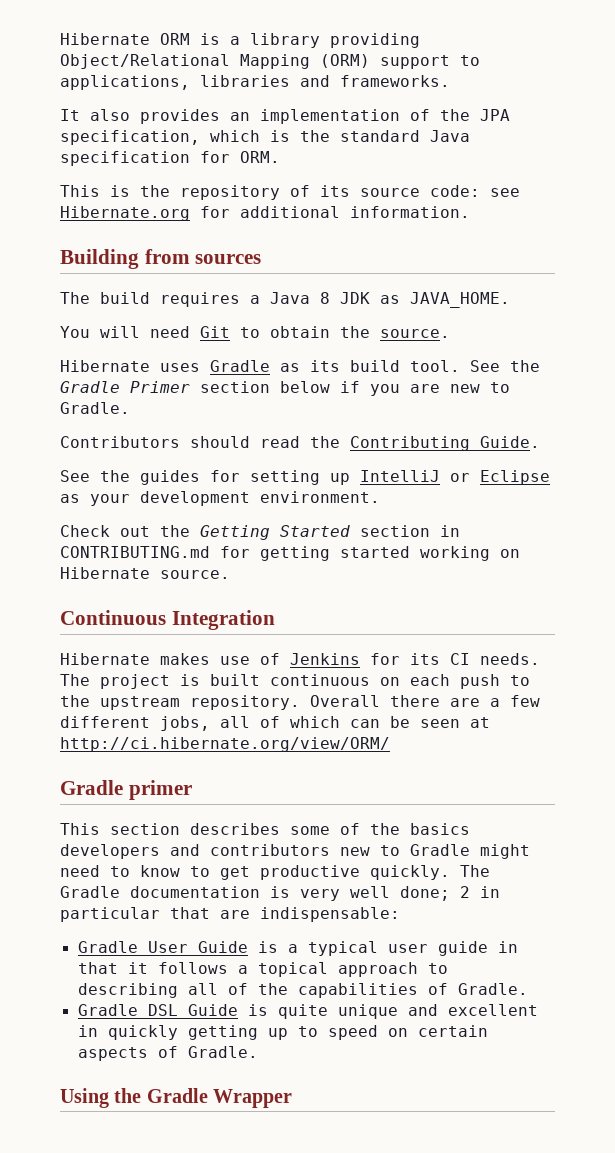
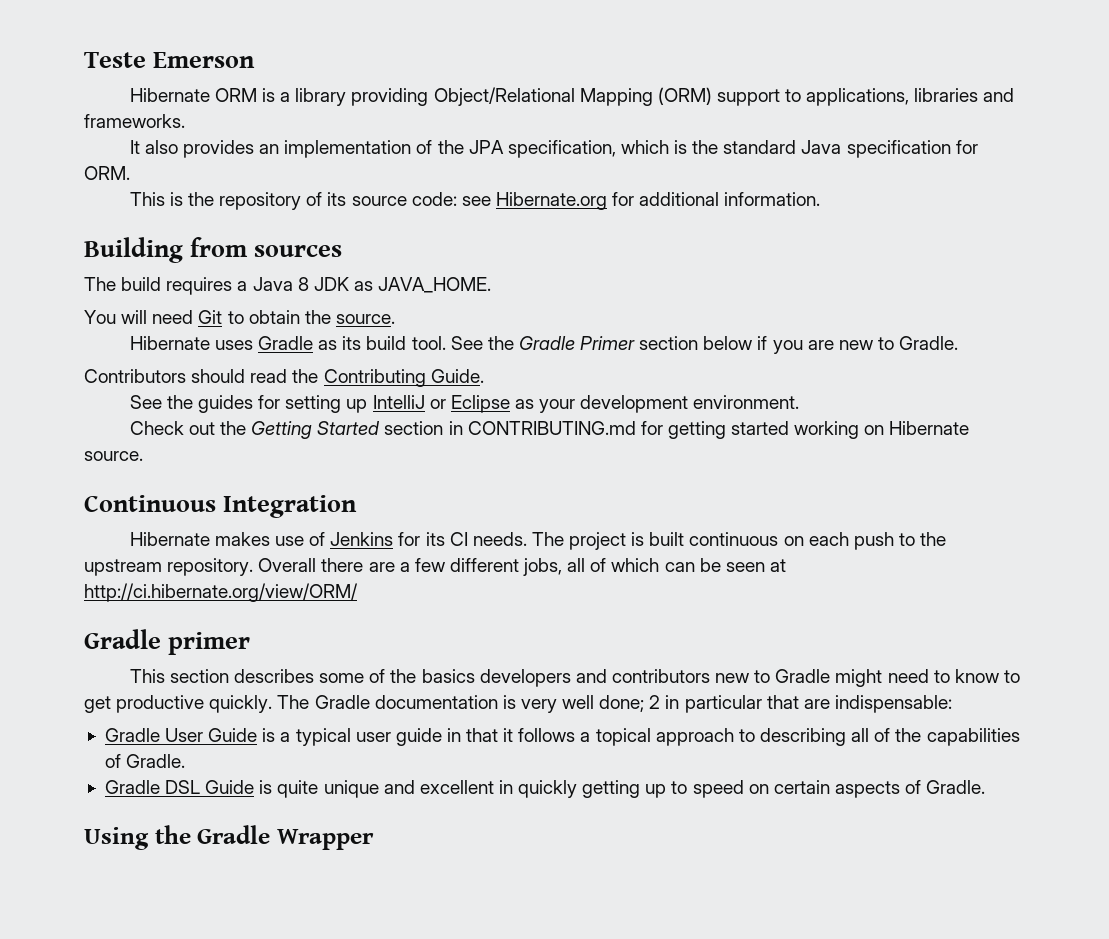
(60, 39) none -> [84,52,256,68] Teste Emerson //

